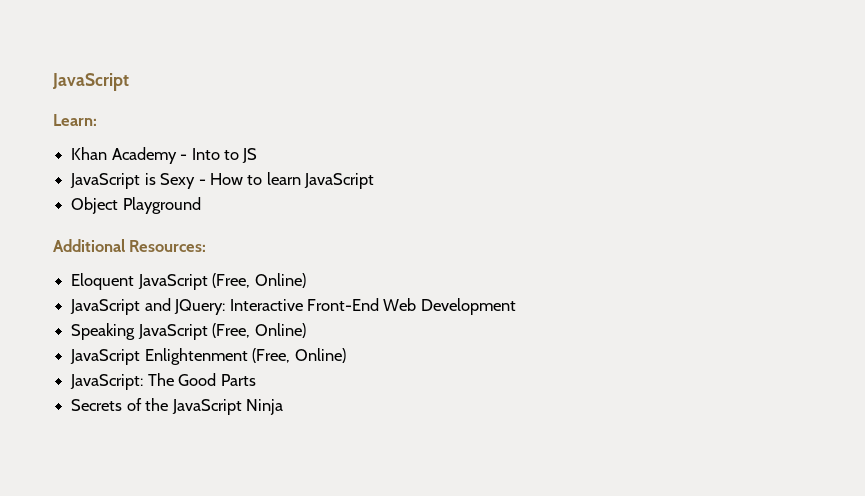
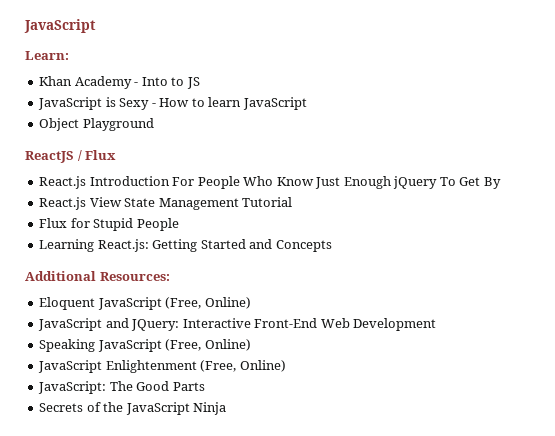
(201, 205) none -> [25,150,117,163] [39,176,501,189] [39,197,293,210] [39,218,179,231] [39,239,332,252] // ReactJS / Flux // React.js Introduction For People Who Know Just Enough jQuery To Get By // React.js View State Management Tutorial // Flux for Stupid People // Learning React.js: Getting Started and Concepts

